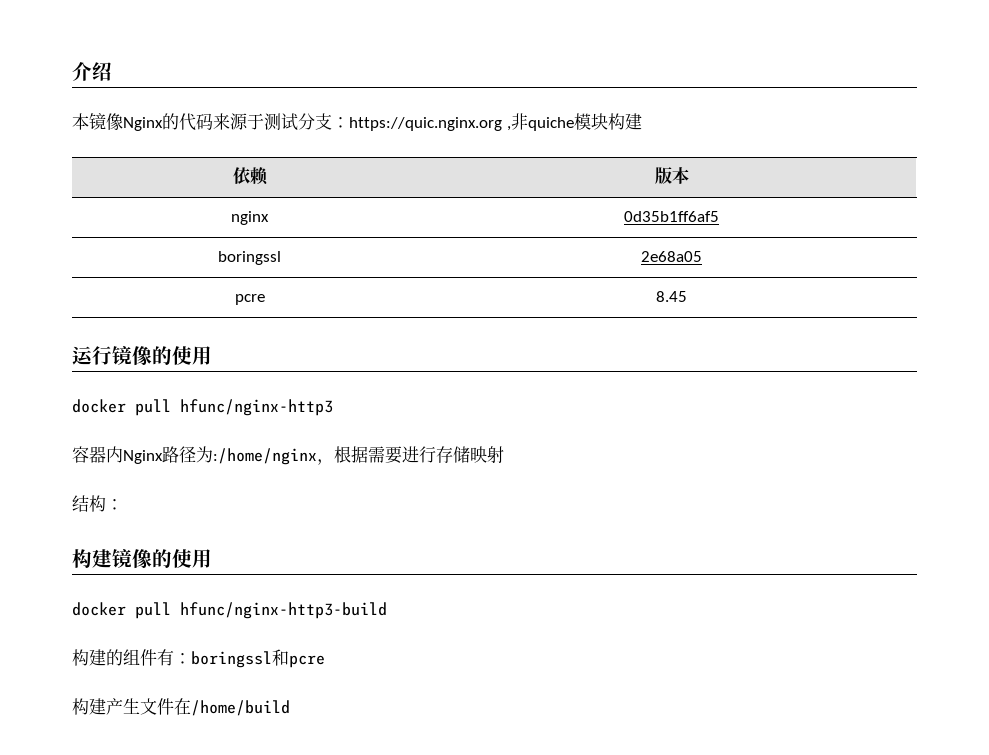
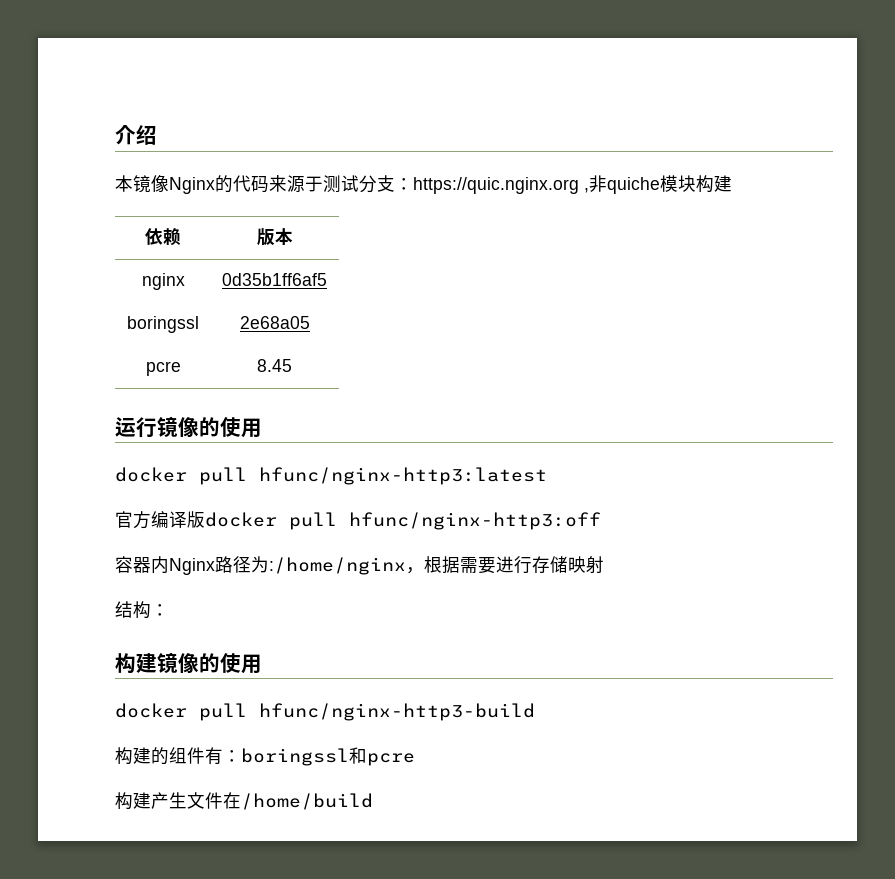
[180,399,333,416] hfunc/nginx-http3 -> [259,467,547,485] [115,511,601,530] hfunc/nginx-http3:latest // 官方编译版docker pull hfunc/nginx-http3:off

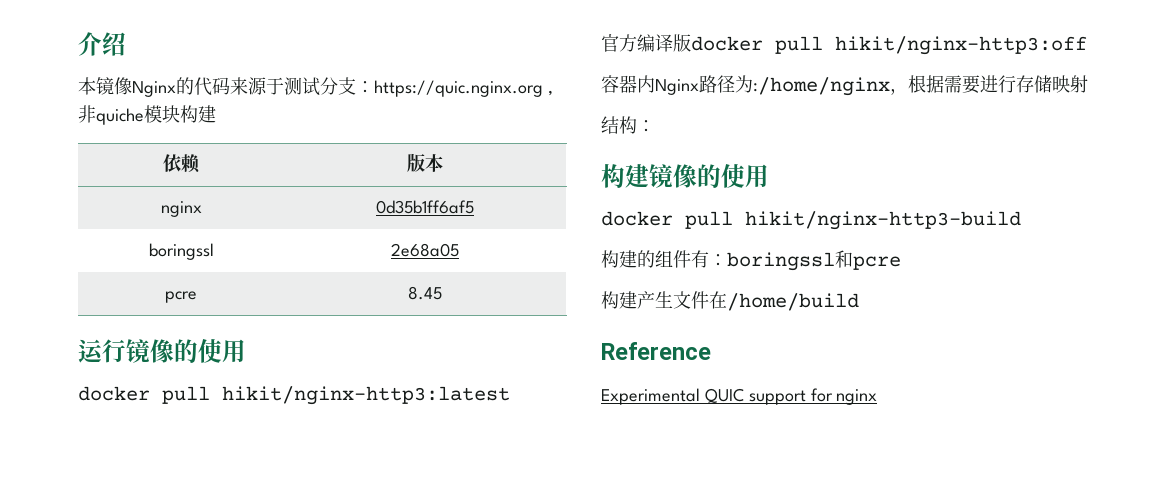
[259,467,547,485] hfunc/nginx-http3:latest -> [222,386,510,405] hikit/nginx-http3:latest
[349,512,601,530] hfunc/nginx-http3:off -> [835,36,1087,55] hikit/nginx-http3:off
[259,703,535,721] hfunc/nginx-http3-build -> [745,211,1021,230] hikit/nginx-http3-build
(373, 801) none -> [601,342,711,360] [601,388,878,405] // Reference // Experimental QUIC support for nginx

